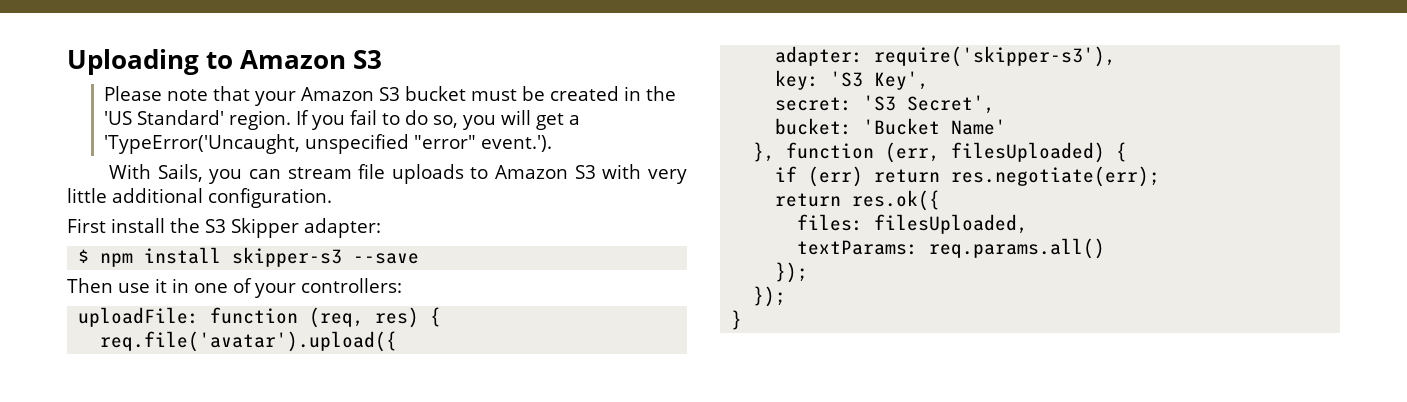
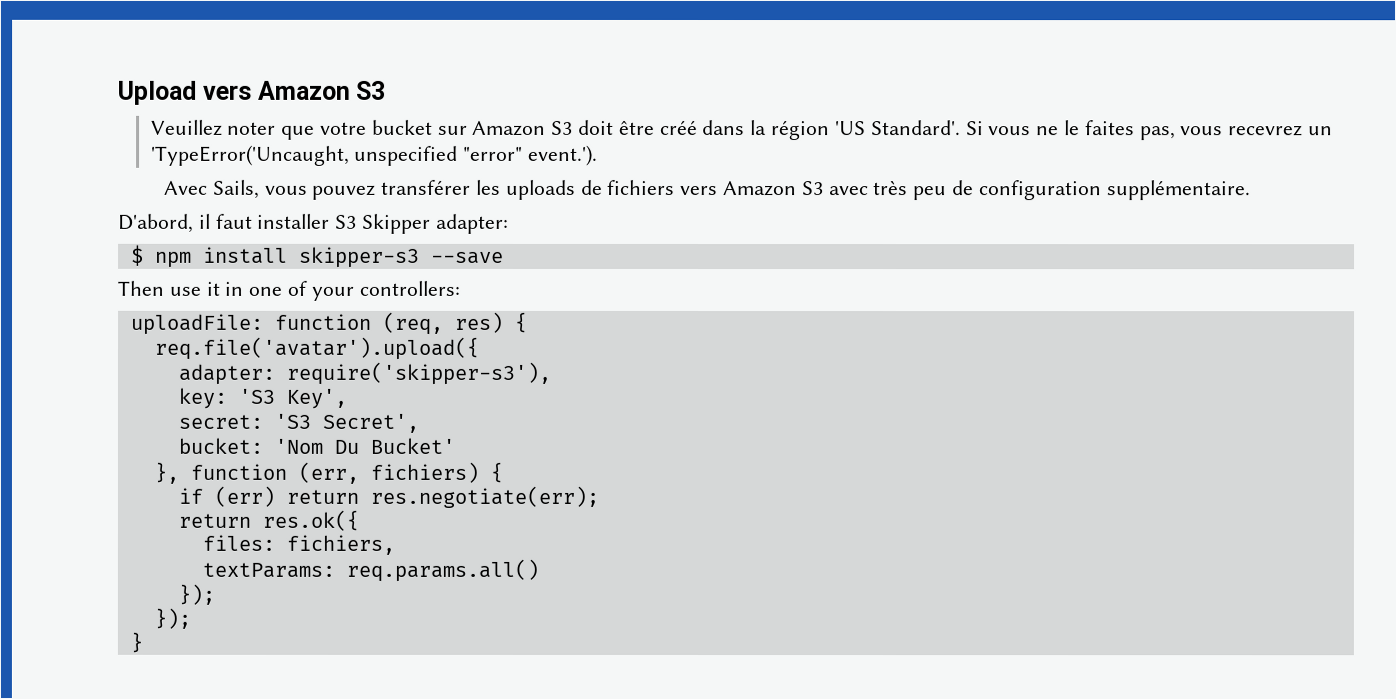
[67,49,234,75] Uploading to -> [118,80,252,105] Upload vers
[103,86,676,106] [103,110,580,130] [103,134,552,154] [109,164,688,184] [67,188,332,208] [67,218,200,233] Please note that your Amazon S3 bucket must be created in the 'US Standard' region. If you fail to do so, you will get a 'TypeError('Uncaught, unspecified "error" event.'). // With Sails, you can stream file uploads to Amazon S3 with very little additional configuration. // First install the -> [150,119,1333,141] [150,144,599,166] [163,179,1251,201] [118,213,331,233] Veuillez noter que votre bucket sur Amazon S3 doit être créé dans la région 'US Standard'. Si vous ne le faites pas, vous recevrez un 'TypeError('Uncaught, unspecified "error" event.'). // Avec Sails, vous pouvez transférer les uploads de fichiers vers Amazon S3 avec très peu de configuration supplémentaire. // D'abord, il faut installer
[863,118,1007,135] 'Bucket Name' -> [273,437,455,454] 'Nom Du Bucket'
[951,142,1106,163] filesUploaded) -> [369,461,479,483] fichiers)
[874,214,1029,234] filesUploaded, -> [285,534,395,555] fichiers,

